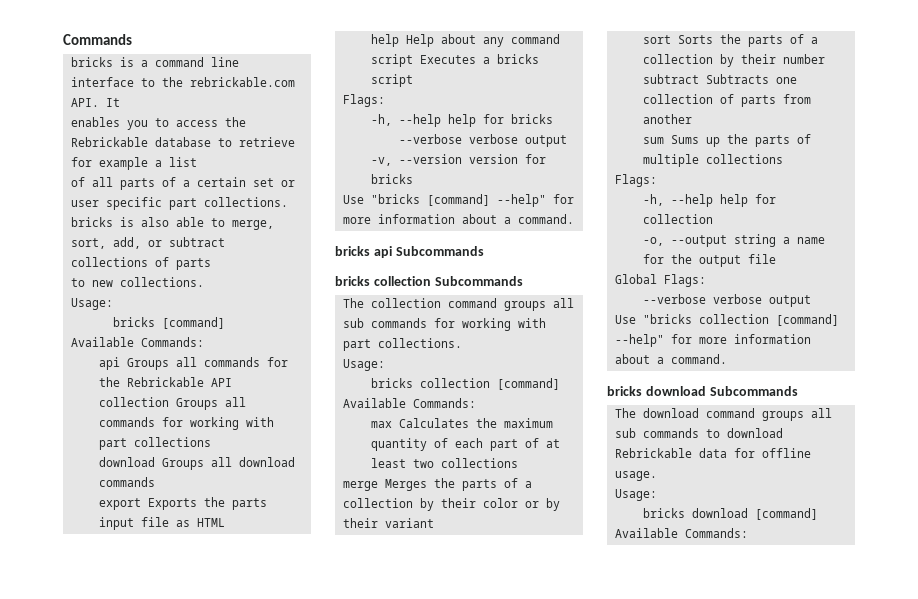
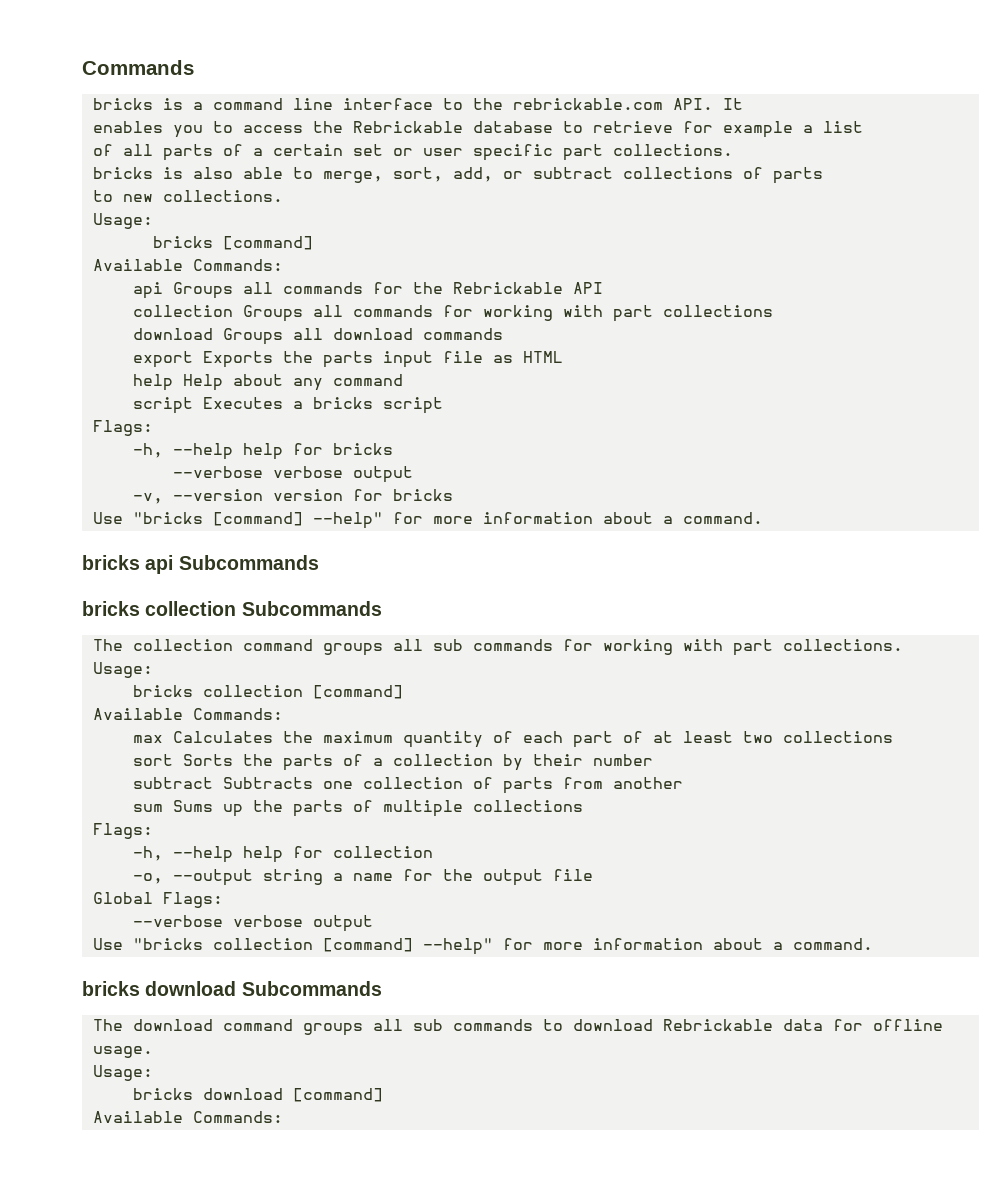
[342,478,532,491] [342,498,560,511] [342,518,434,528] // merge Merges the parts of a collection by their color or by their variant -> (893, 737) none

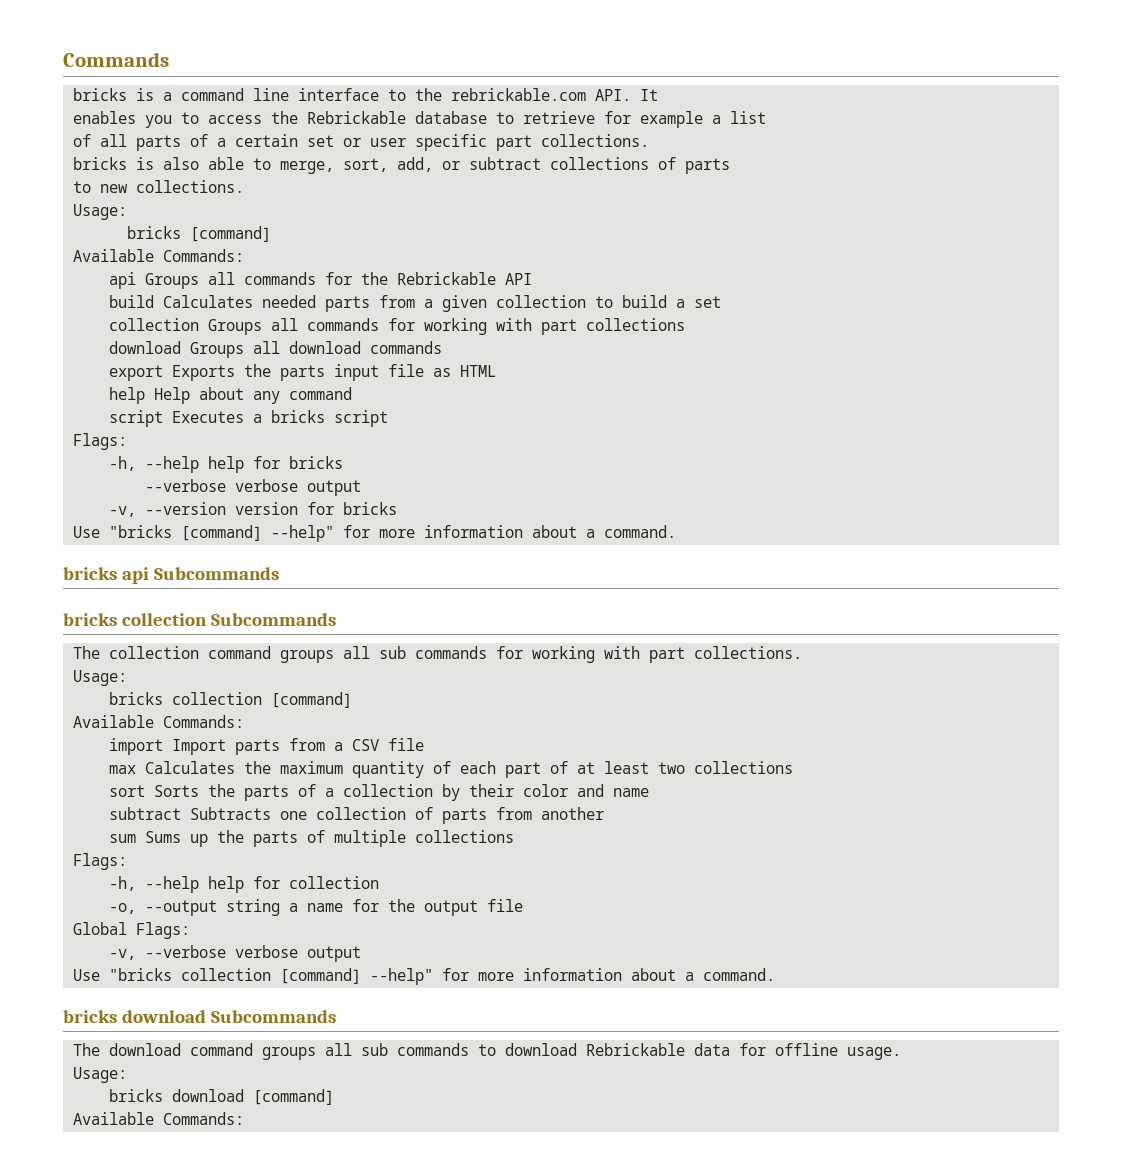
(603, 288) none -> [109,295,722,312] // build Calculates needed parts from a given collection to build a set
(283, 714) none -> [109,738,425,755] // import Import parts from a CSV file
[592,754,653,766] number -> [523,784,650,797] color and name
(223, 900) none -> [109,949,137,960] -v,

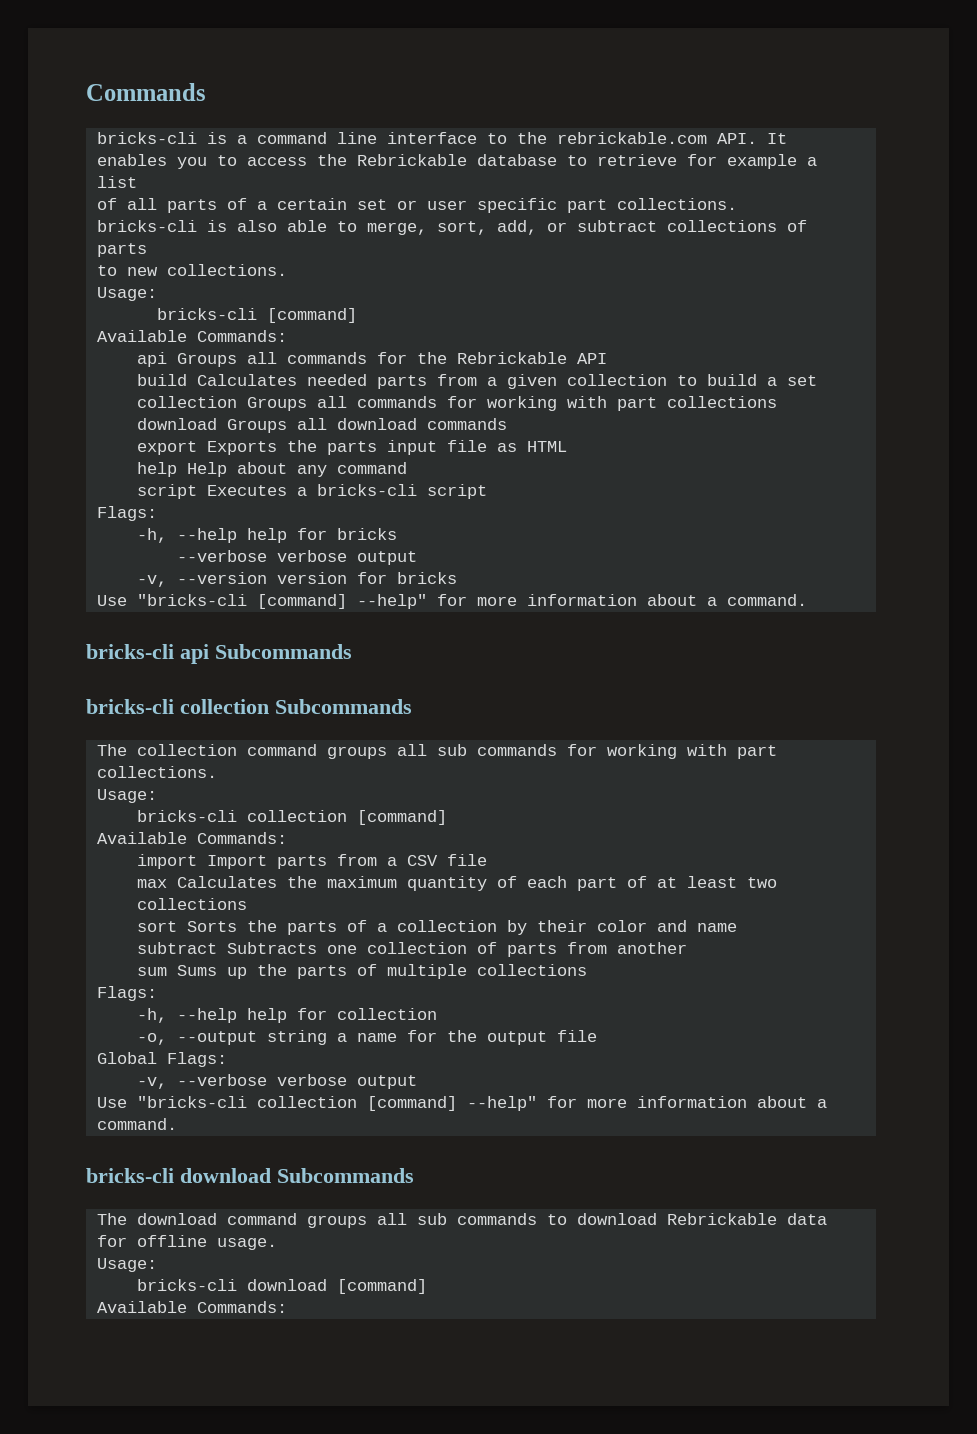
[73,88,128,101] bricks -> [96,132,197,144] bricks-cli
[73,157,128,170] bricks -> [96,220,197,232] bricks-cli
[127,226,182,239] bricks -> [156,308,257,320] bricks-cli
[271,410,326,423] bricks -> [316,484,417,496] bricks-cli
[109,525,677,542] [63,567,117,580] "bricks [command] --help" for more information about a command. // bricks -> [136,594,807,609] [86,644,174,659] "bricks-cli [command] --help" for more information about a command. // bricks-cli
[63,613,117,626] bricks -> [86,699,174,714] bricks-cli
[109,692,164,705] bricks -> [136,810,237,822] bricks-cli
[109,968,173,981] "bricks -> [136,1096,247,1108] "bricks-cli
[63,1010,117,1023] bricks -> [86,1168,174,1183] bricks-cli
[109,1089,164,1102] bricks -> [136,1279,237,1291] bricks-cli

